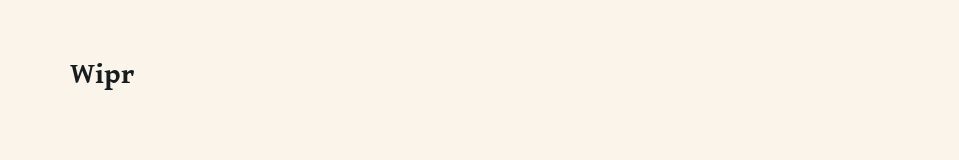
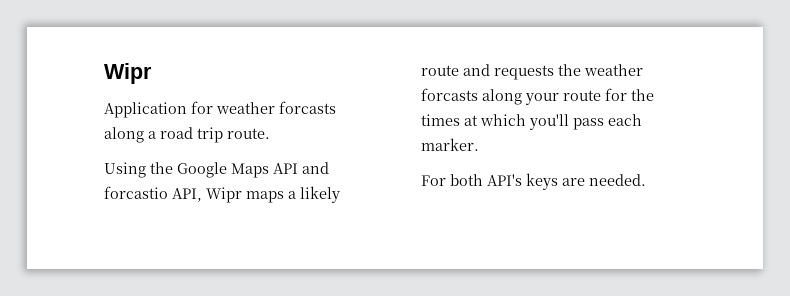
[70,63,134,90] Wipr -> [104,63,152,84] [104,101,336,118] [104,127,270,143] [104,162,329,178] [104,186,340,203] [421,64,643,80] [421,88,654,105] [421,114,642,130] [421,138,479,151] [421,173,646,190] Wipr // Application for weather forcasts along a road trip route. // Using the Google Maps API and forcastio API, Wipr maps a likely route and requests the weather forcasts along your route for the times at which you'll pass each marker. // For both API's keys are needed.

